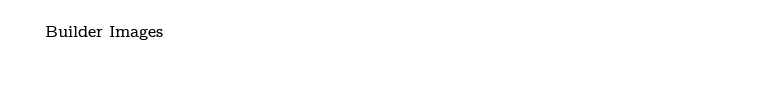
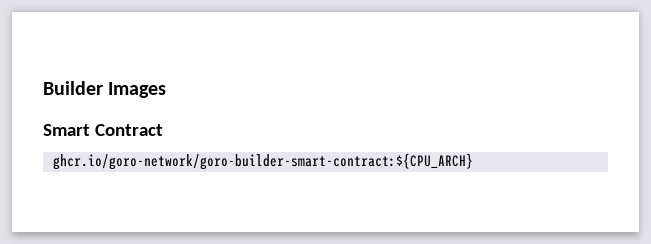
(163, 33) none -> [43,124,163,136] [52,153,473,170] // Smart Contract // ghcr.io/goro-network/goro-builder-smart-contract:${CPU_ARCH}

